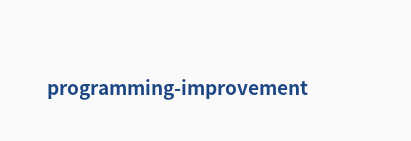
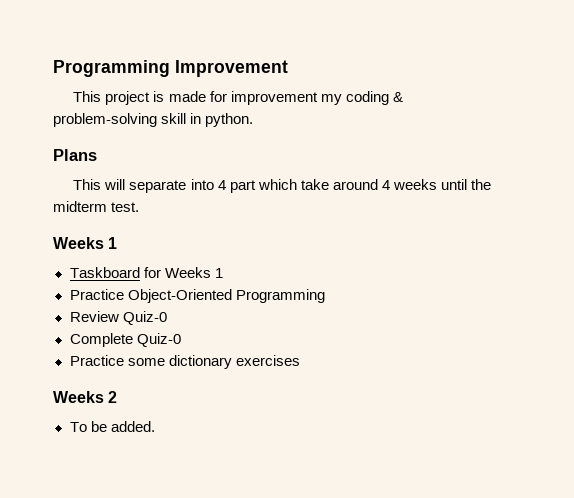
[47,79,308,100] programming-improvement -> [53,60,288,77] [73,91,403,105] [53,113,254,127] [53,149,97,161] [73,179,491,193] [53,201,140,212] [53,237,118,249] [69,267,223,278] [69,289,325,303] [69,311,167,325] [69,333,181,347] [69,355,300,369] [53,391,118,403] [69,421,155,432] Programming Improvement // This project is made for improvement my coding & problem-solving skill in python. // Plans // This will separate into 4 part which take around 4 weeks until the midterm test. // Weeks 1 // Taskboard for Weeks 1 // Practice Object-Oriented Programming // Review Quiz-0 // Complete Quiz-0 // Practice some dictionary exercises // Weeks 2 // To be added.

